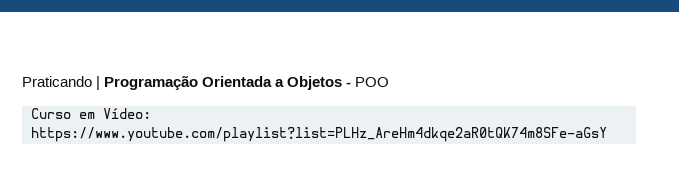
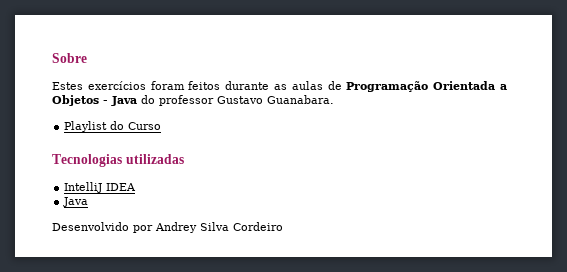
[22,76,101,90] Praticando | -> [52,53,87,63] [52,81,342,90] Sobre // Estes exercícios foram feitos durante as aulas de
[355,77,390,87] [31,108,151,119] [31,127,607,142] POO // Curso em Vídeo: https://www.youtube.com/playlist?list=PLHz_AreHm4dkqe2aR0tQK74m8SFe-aGsY -> [111,95,334,106] [64,121,162,132] [52,154,184,167] [64,182,137,193] [63,197,89,207] [52,222,283,233] Java do professor Gustavo Guanabara. // Playlist do Curso // Tecnologias utilizadas // IntelliJ IDEA // Java // Desenvolvido por Andrey Silva Cordeiro

